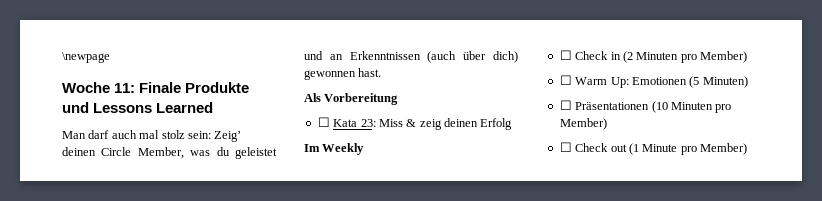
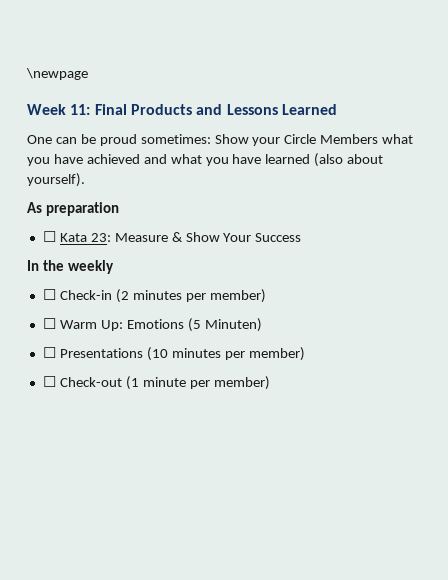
[62,82,250,93] [62,102,214,113] [62,130,242,142] [62,147,277,159] [304,51,518,63] [304,68,382,80] [304,93,399,105] [317,117,513,130] [304,143,365,155] [559,50,747,63] Woche 11: Finale Produkte und Lessons Learned // Man darf auch mal stolz sein: Zeig’ deinen Circle Member, was du geleistet und an Erkenntnissen (auch über dich) gewonnen hast. // Als Vorbereitung // ☐ Kata 23: Miss & zeig deinen Erfolg // Im Weekly // ☐ Check in (2 Minuten pro Member) -> [27,104,337,115] [27,134,414,146] [27,153,384,167] [27,173,85,187] [27,202,119,216] [42,231,302,242] [27,260,114,274] [42,289,266,303] Week 11: Final Products and Lessons Learned // One can be proud sometimes: Show your Circle Members what you have achieved and what you have learned (also about yourself). // As preparation // ☐ Kata 23: Measure & Show Your Success // In the weekly // ☐ Check-in (2 minutes per member)
[631,77,687,85] Emotionen -> [126,319,184,329] Emotions
[575,101,732,113] [559,118,607,130] [559,142,747,155] Präsentationen (10 Minuten pro Member) // ☐ Check out (1 Minute pro Member) -> [59,347,305,361] [42,376,270,390] Presentations (10 minutes per member) // ☐ Check-out (1 minute per member)

